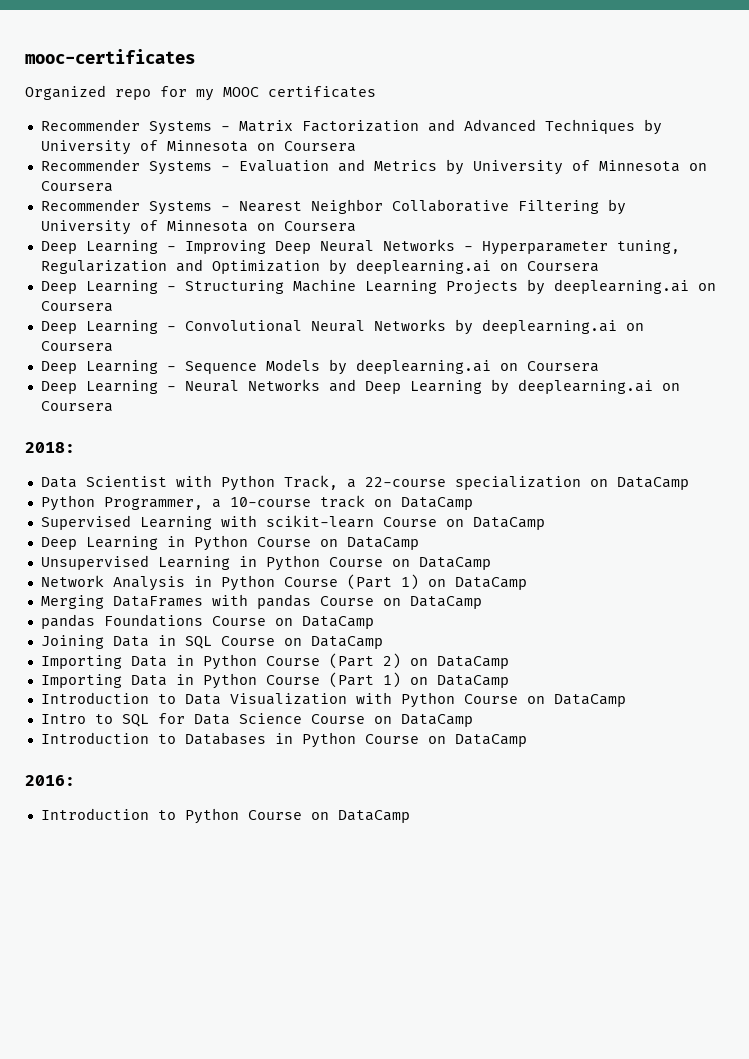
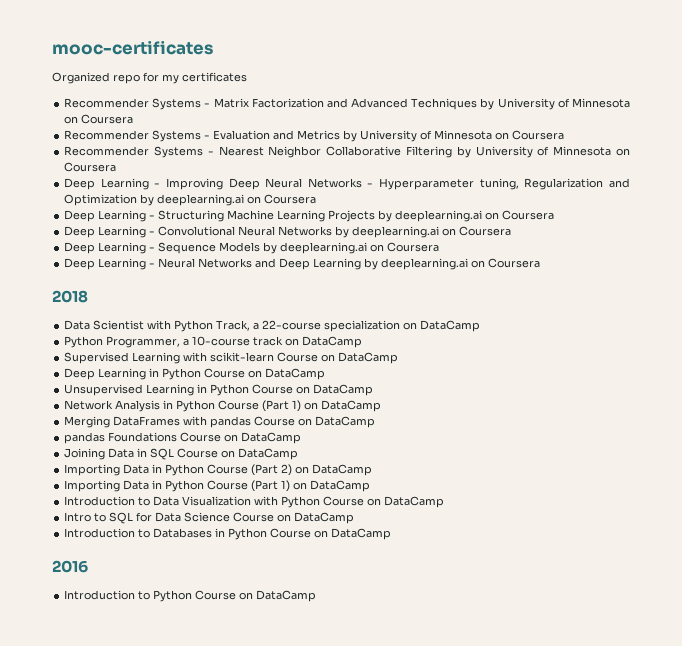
[223,87,259,97] MOOC -> (179, 79) none
[25,442,75,453] 2018: -> [52,290,88,303] 2018
[25,775,75,786] 2016: -> [52,560,88,573] 2016

